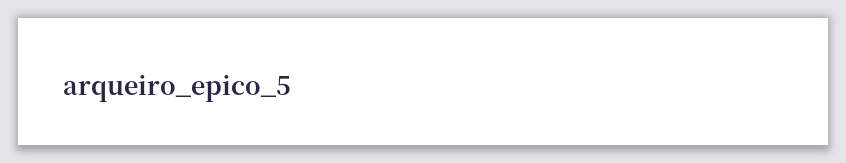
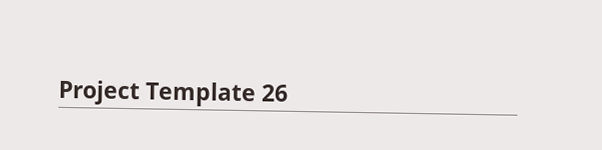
[63,75,291,102] arqueiro_epico_5 -> [58,79,289,108] Project Template 26

